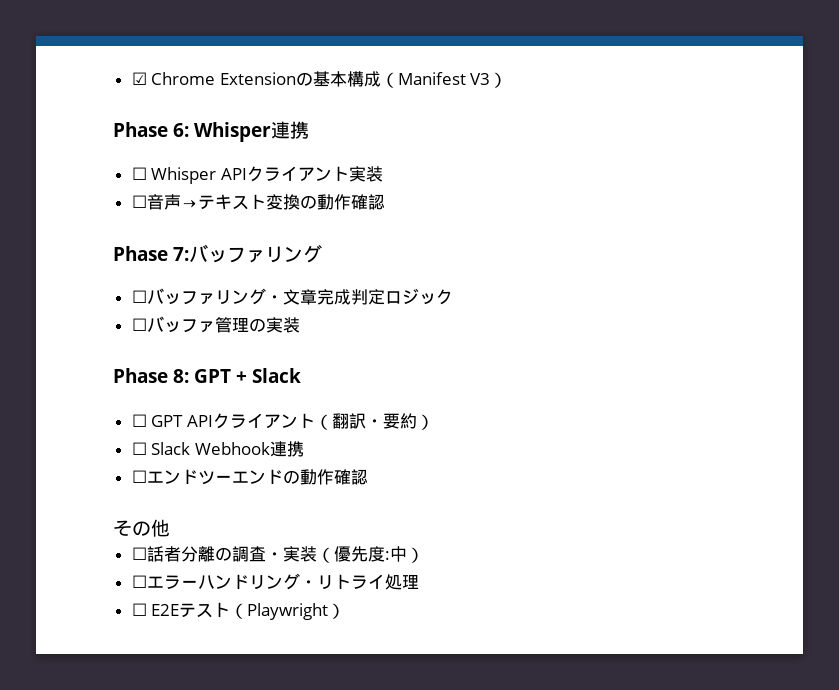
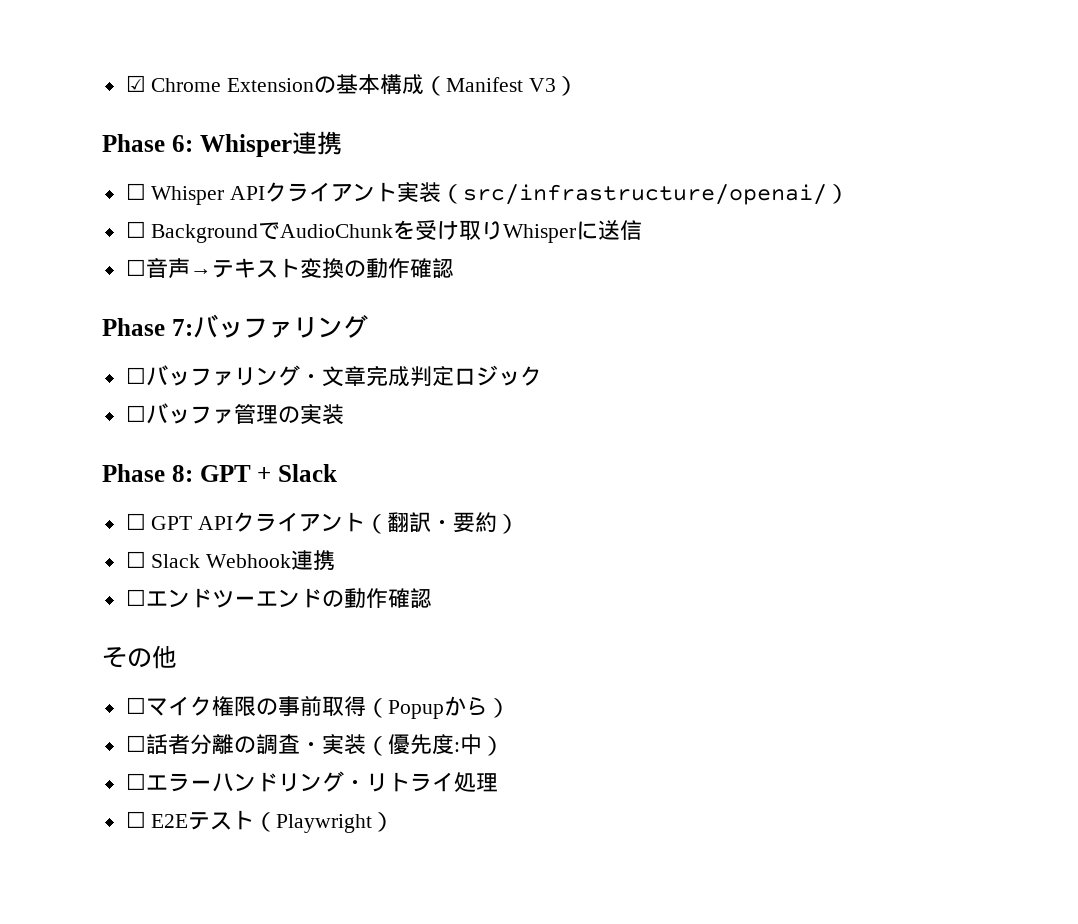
(383, 174) none -> [441,184,850,205] [125,220,643,243] （src/infrastructure/openai/） // ☐ BackgroundでAudioChunkを受け取りWhisperに送信
(170, 528) none -> [125,695,510,719] // ☐マイク権限の事前取得（Popupから）

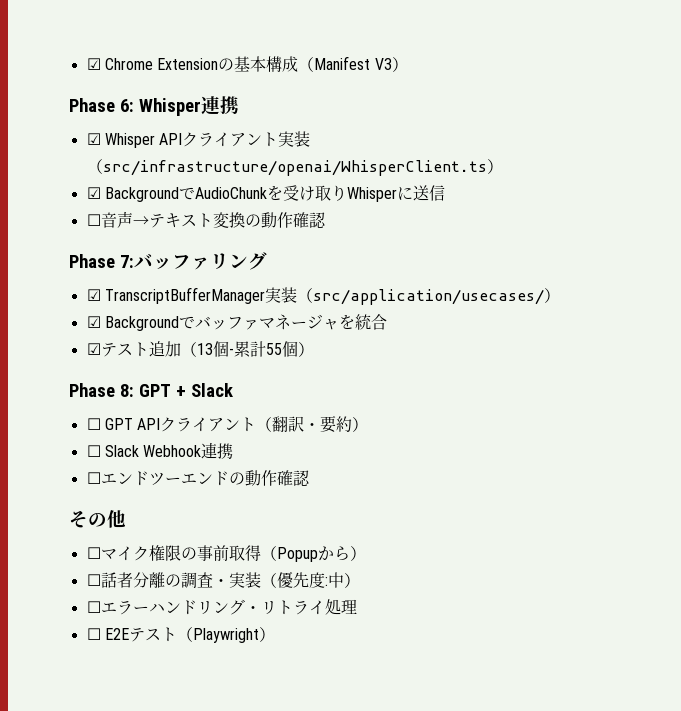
[125,183,146,200] ☐ -> [86,133,101,145] ☑
[463,184,850,205] [125,221,146,238] src/infrastructure/openai/） // ☐ -> [102,159,503,176] [86,187,101,199] src/infrastructure/openai/WhisperClient.ts） // ☑
[125,365,542,387] [125,403,344,425] ☐バッファリング・文章完成判定ロジック // ☐バッファ管理の実装 -> [86,287,560,305] [86,314,387,331] [86,341,314,357] ☑ TranscriptBufferManager実装（src/application/usecases/） // ☑ Backgroundでバッファマネージャを統合 // ☑テスト追加（13個-累計55個）

